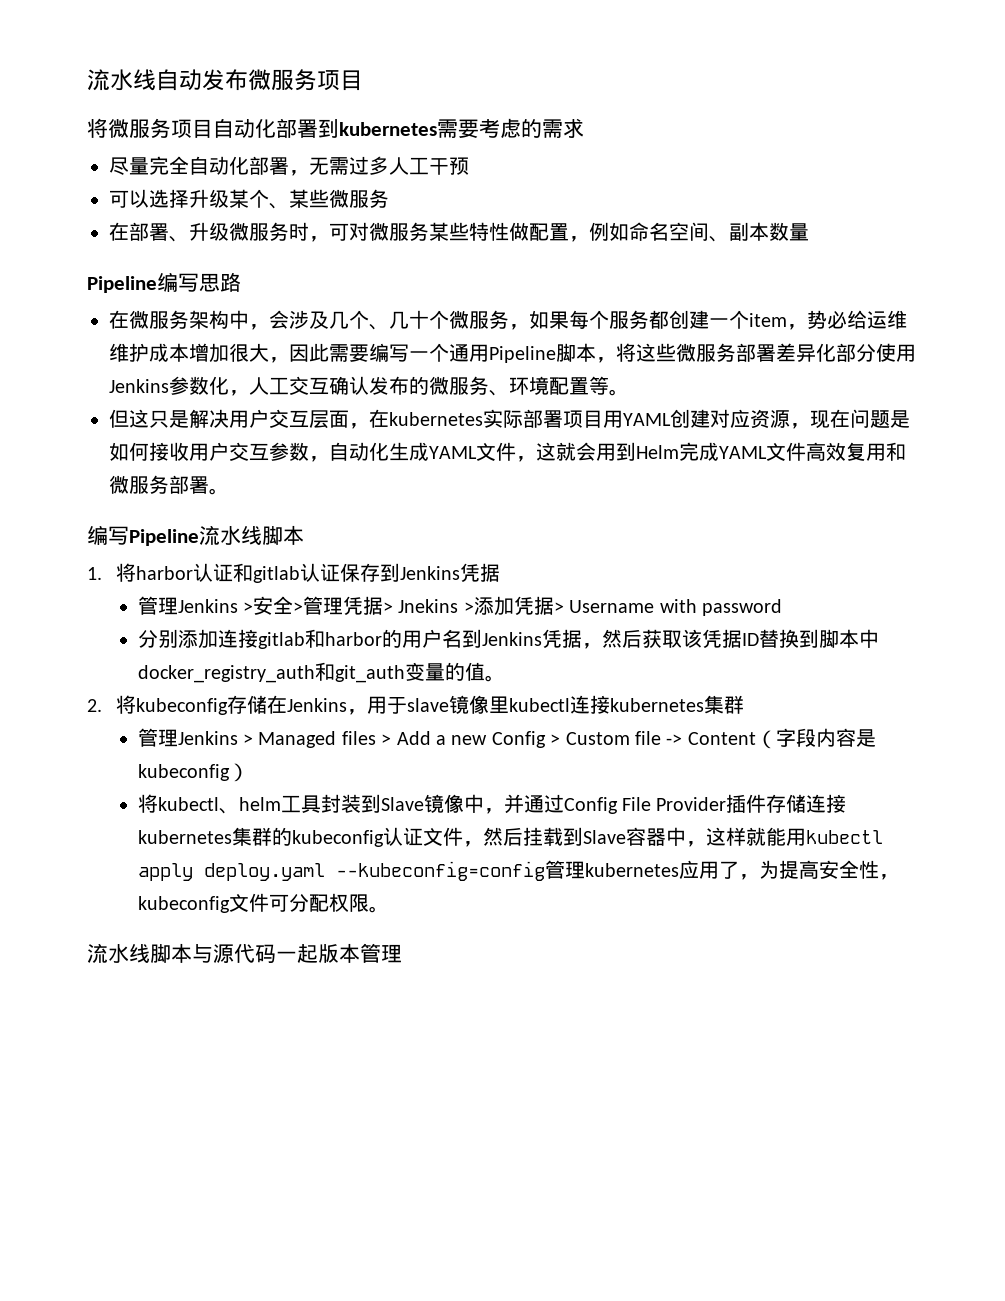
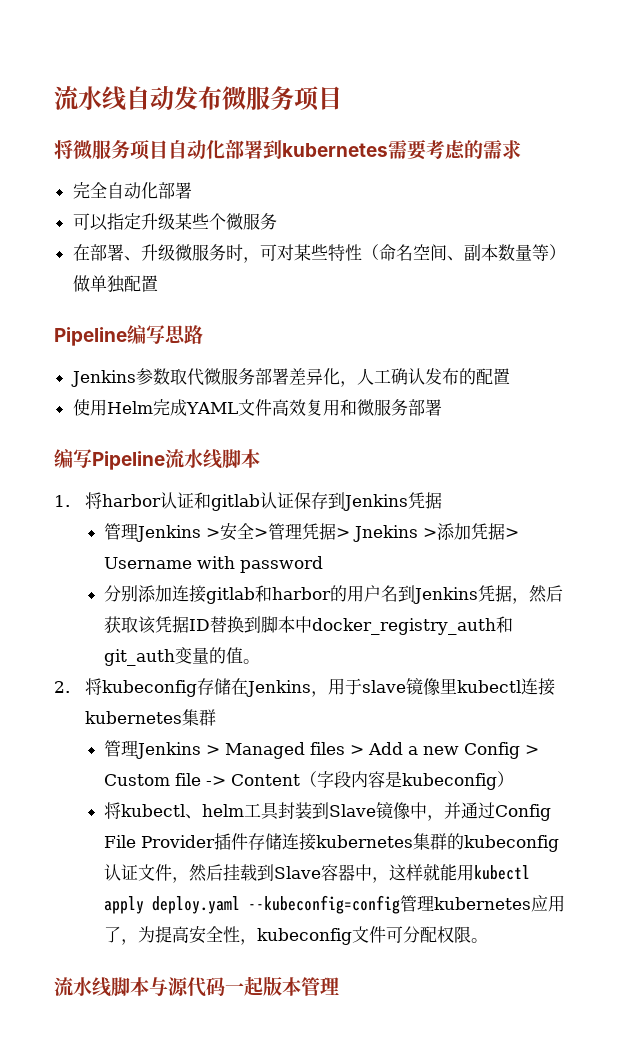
[109,157,149,175] 尽量 -> (521, 149) none
[289,156,469,176] [109,189,329,209] ，无需过多人工干预 // 可以选择升级某个、某些 -> [72,213,226,231] // 可以指定升级某些个
[369,222,429,241] 微服务 -> (294, 252) none
[509,222,629,242] 做配置，例如 -> [361,244,379,260] （
(809, 232) none -> [531,244,566,261] [72,275,158,293] 等）做单独配置
[109,310,907,330] [109,343,916,363] [109,376,629,396] [109,409,910,429] [109,442,636,462] 在微服务架构中，会涉及几个、几十个微服务，如果每个服务都创建一个item，势必给运维维护成本增加很大，因此需要编写一个通用Pipeline脚本，将这些微服务部署差异化部分使用Jenkins参数化，人工交互确认发布的微服务、环境配置等。 // 但这只是解决用户交互层面，在kubernetes实际部署项目用YAML创建对应资源，现在问题是如何接收用户交互参数，自动化生成YAML文件，这就会用到 -> [70,368,510,387] [72,399,107,416] Jenkins参数取代微服务部署差异化，人工确认发布的配置 // 使用
[209,488,229,495] 。 -> (442, 407) none

